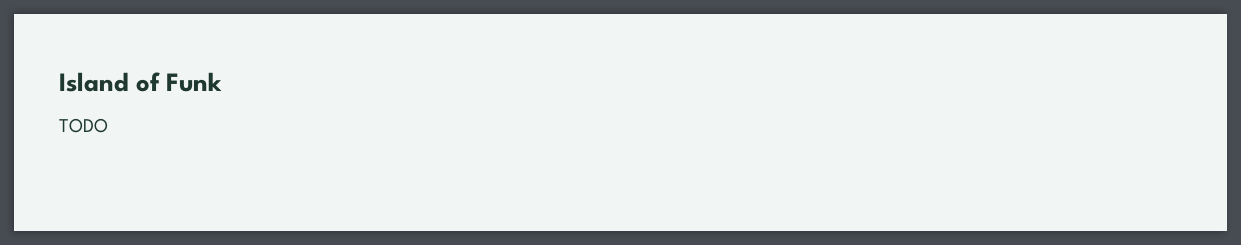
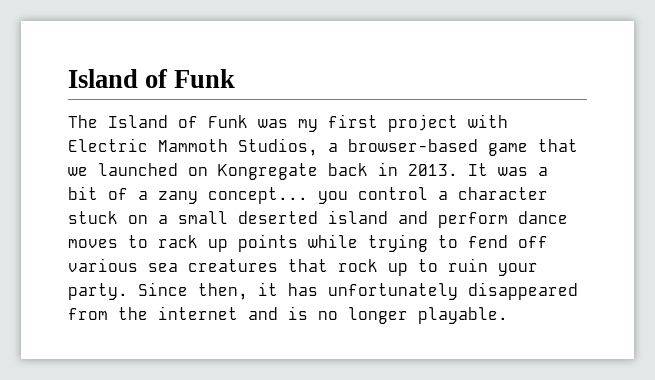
[59,118,108,133] TODO -> [68,114,508,132] [68,138,578,156] [68,162,548,180] [68,186,548,204] [68,210,568,228] [68,234,548,252] [68,258,538,276] [68,282,578,300] [68,306,508,324] The Island of Funk was my first project with Electric Mammoth Studios, a browser-based game that we launched on Kongregate back in 2013. It was a bit of a zany concept... you control a character stuck on a small deserted island and perform dance moves to rack up points while trying to fend off various sea creatures that rock up to ruin your party. Since then, it has unfortunately disappeared from the internet and is no longer playable.

